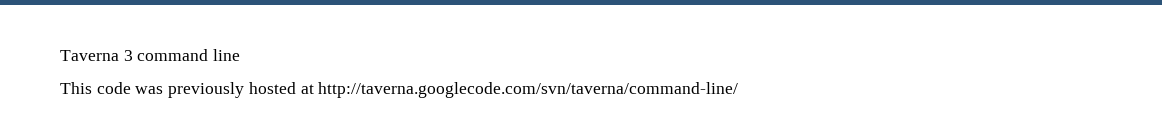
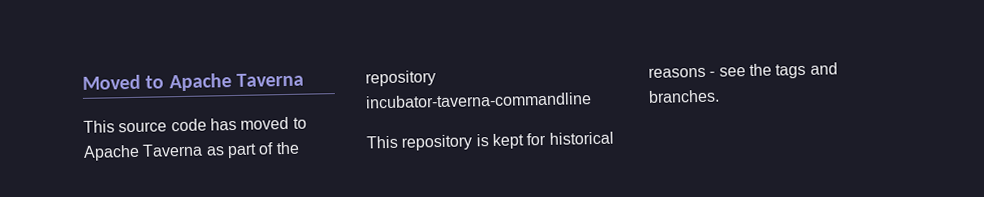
[60,49,241,61] [60,82,739,98] Taverna 3 command line // This code was previously hosted at http://taverna.googlecode.com/svn/taverna/command-line/ -> [82,72,304,92] [83,116,307,133] [83,141,300,161] [365,70,436,87] [365,92,592,109] [366,131,614,151] [648,62,838,79] [648,89,720,103] Moved to Apache Taverna // This source code has moved to Apache Taverna as part of the repository incubator-taverna-commandline // This repository is kept for historical reasons - see the tags and branches.

